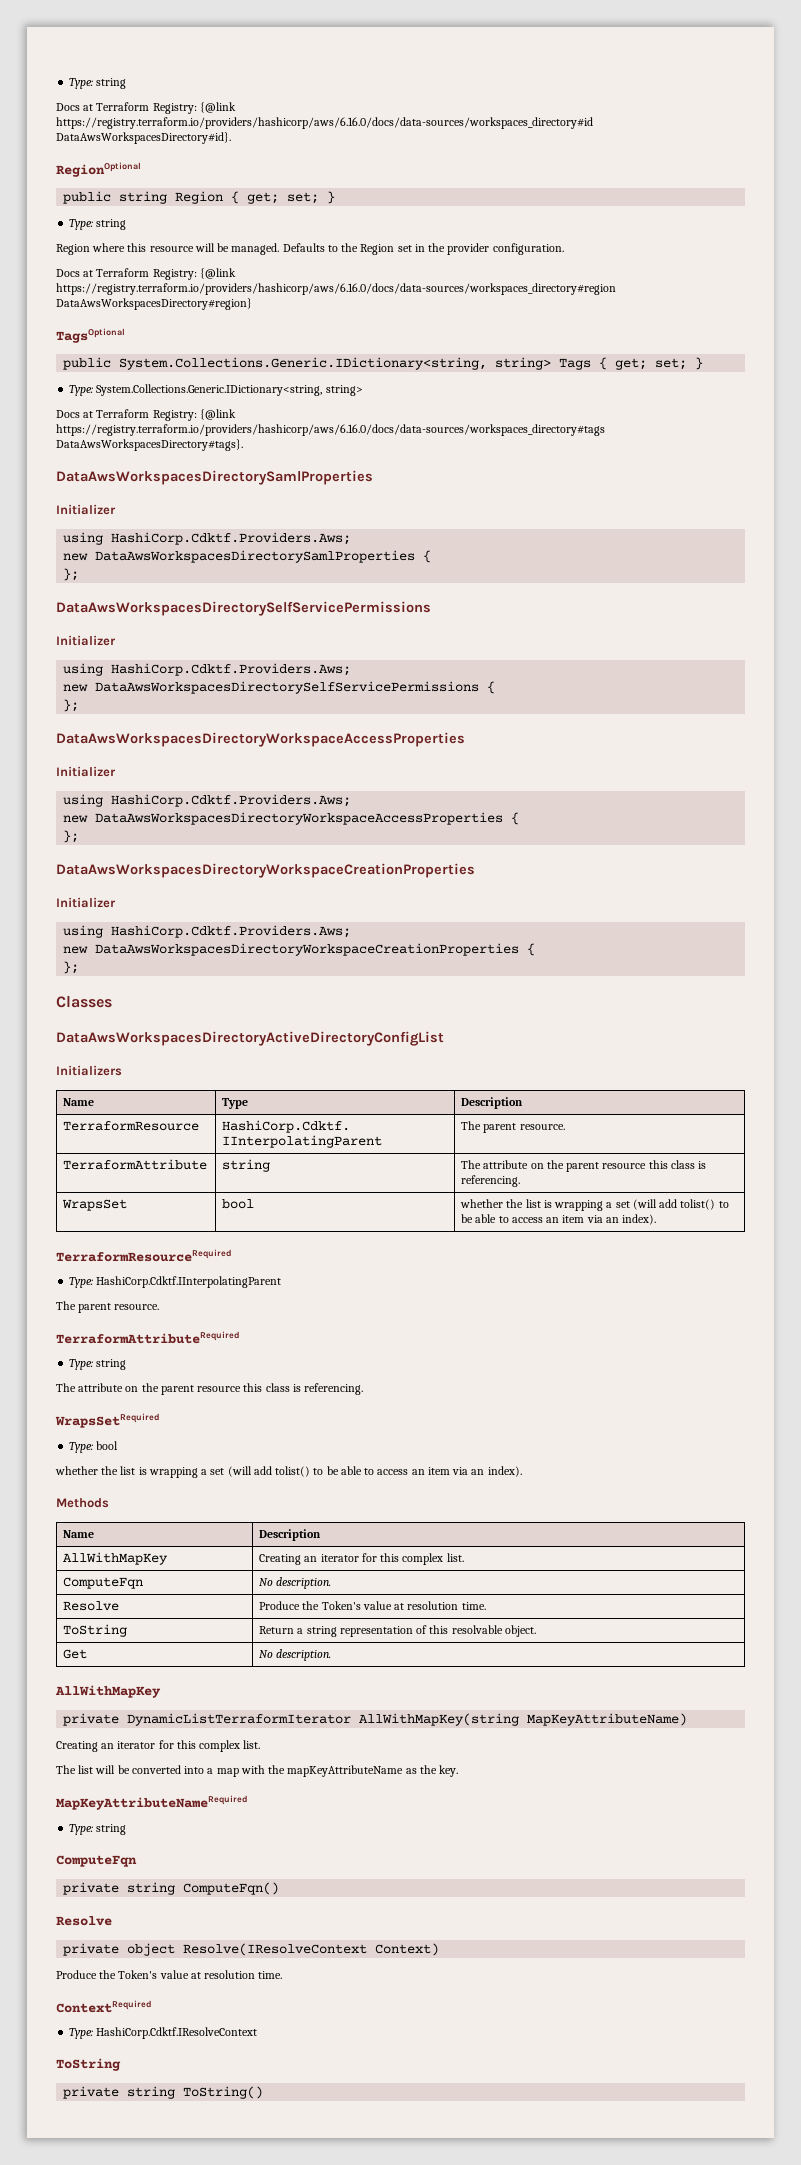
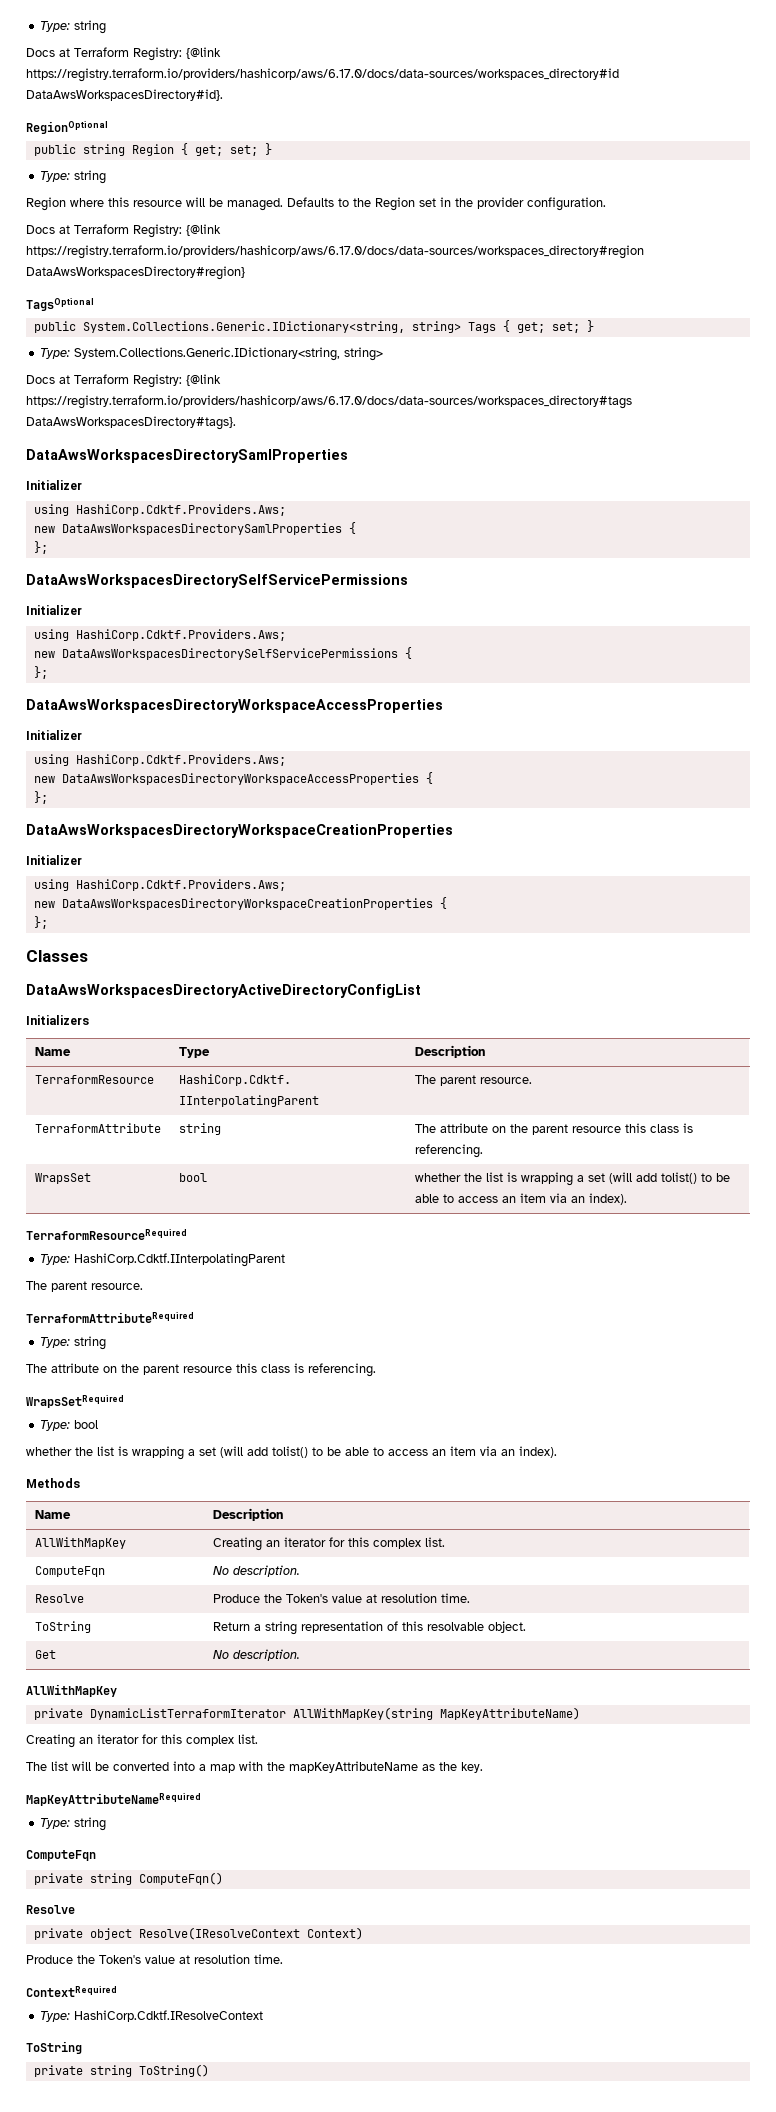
[56,117,593,129] https://registry.terraform.io/providers/hashicorp/aws/6.16.0/docs/data-sources/workspaces_directory#id -> [26,68,619,82] https://registry.terraform.io/providers/hashicorp/aws/6.17.0/docs/data-sources/workspaces_directory#id
[56,283,616,295] https://registry.terraform.io/providers/hashicorp/aws/6.16.0/docs/data-sources/workspaces_directory#region -> [26,245,644,259] https://registry.terraform.io/providers/hashicorp/aws/6.17.0/docs/data-sources/workspaces_directory#region
[56,424,605,436] https://registry.terraform.io/providers/hashicorp/aws/6.16.0/docs/data-sources/workspaces_directory#tags -> [26,395,632,409] https://registry.terraform.io/providers/hashicorp/aws/6.17.0/docs/data-sources/workspaces_directory#tags

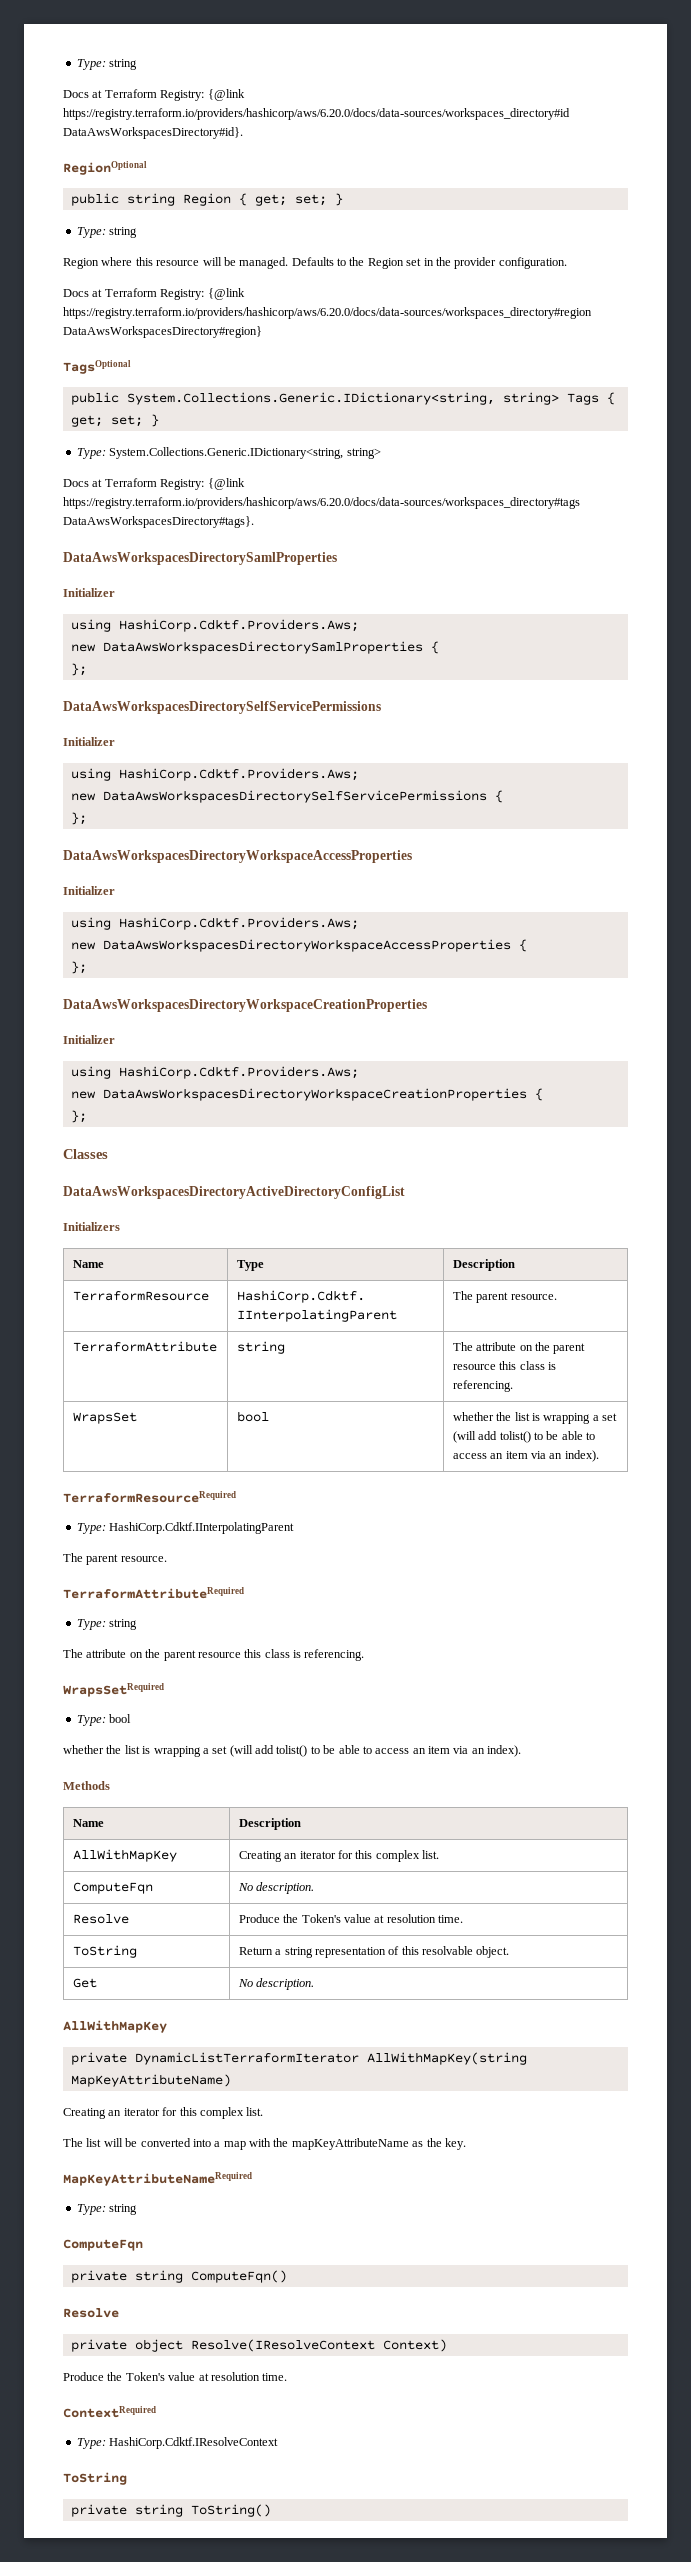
[26,68,619,82] https://registry.terraform.io/providers/hashicorp/aws/6.17.0/docs/data-sources/workspaces_directory#id -> [63,108,570,120] https://registry.terraform.io/providers/hashicorp/aws/6.20.0/docs/data-sources/workspaces_directory#id
[26,245,644,259] https://registry.terraform.io/providers/hashicorp/aws/6.17.0/docs/data-sources/workspaces_directory#region -> [63,307,592,319] https://registry.terraform.io/providers/hashicorp/aws/6.20.0/docs/data-sources/workspaces_directory#region
[26,395,632,409] https://registry.terraform.io/providers/hashicorp/aws/6.17.0/docs/data-sources/workspaces_directory#tags -> [63,497,580,509] https://registry.terraform.io/providers/hashicorp/aws/6.20.0/docs/data-sources/workspaces_directory#tags

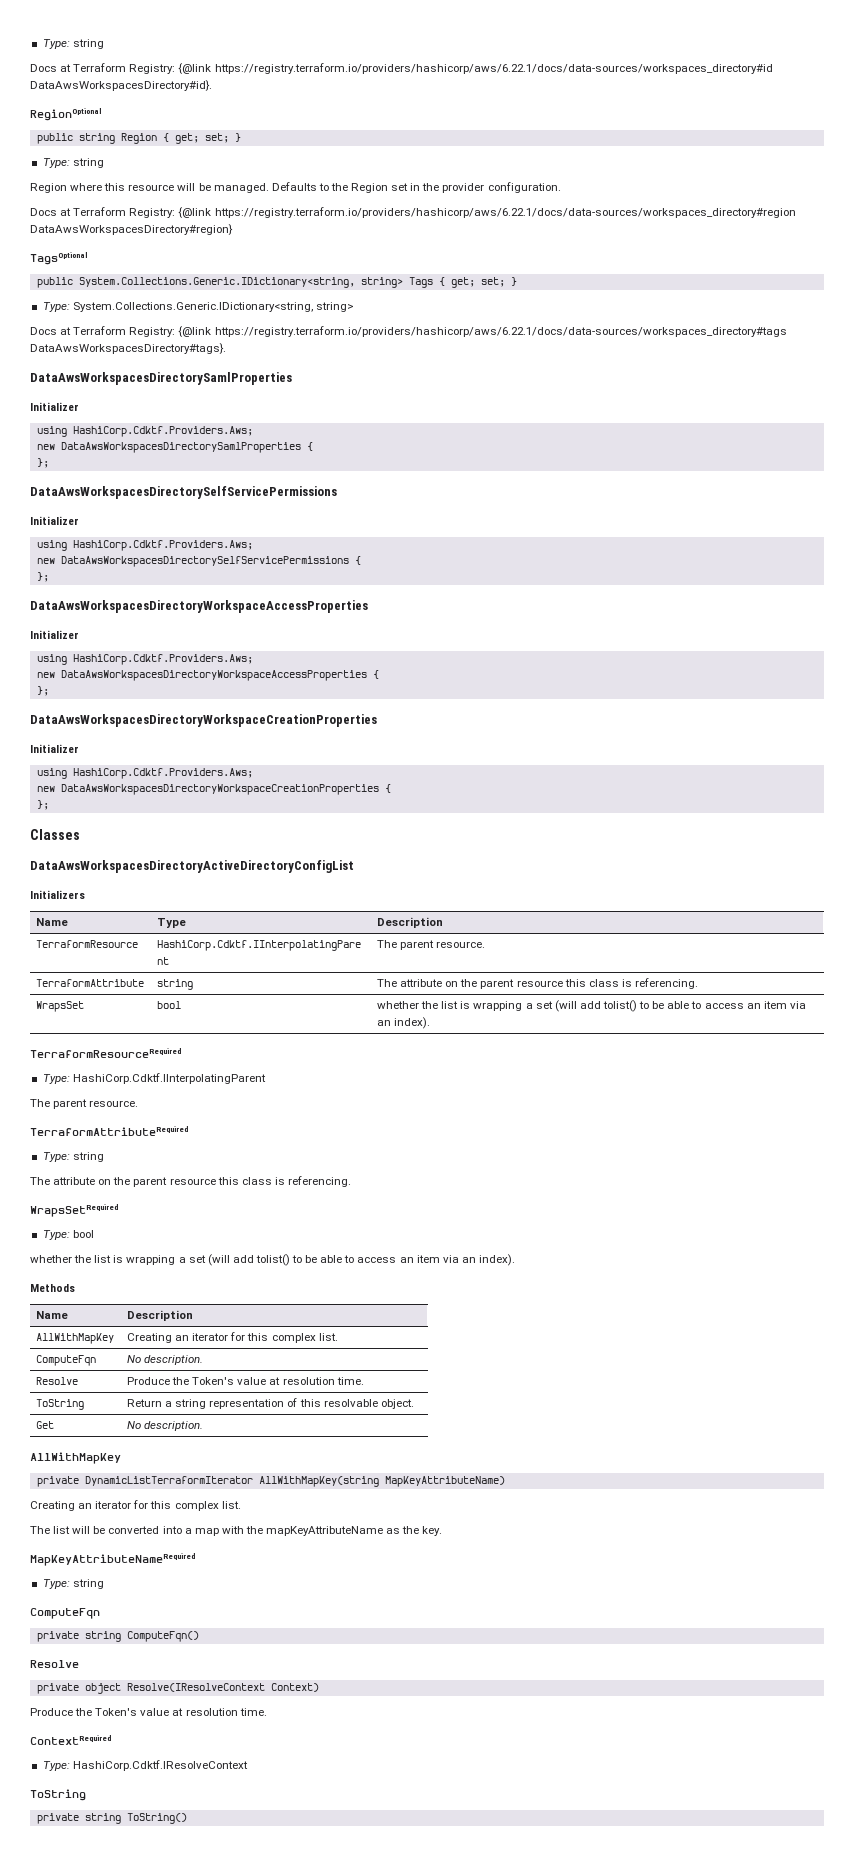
[63,108,570,120] https://registry.terraform.io/providers/hashicorp/aws/6.20.0/docs/data-sources/workspaces_directory#id -> [214,63,773,74] https://registry.terraform.io/providers/hashicorp/aws/6.22.1/docs/data-sources/workspaces_directory#id
[63,307,592,319] https://registry.terraform.io/providers/hashicorp/aws/6.20.0/docs/data-sources/workspaces_directory#region -> [214,207,796,218] https://registry.terraform.io/providers/hashicorp/aws/6.22.1/docs/data-sources/workspaces_directory#region
[63,497,580,509] https://registry.terraform.io/providers/hashicorp/aws/6.20.0/docs/data-sources/workspaces_directory#tags -> [214,326,787,337] https://registry.terraform.io/providers/hashicorp/aws/6.22.1/docs/data-sources/workspaces_directory#tags

